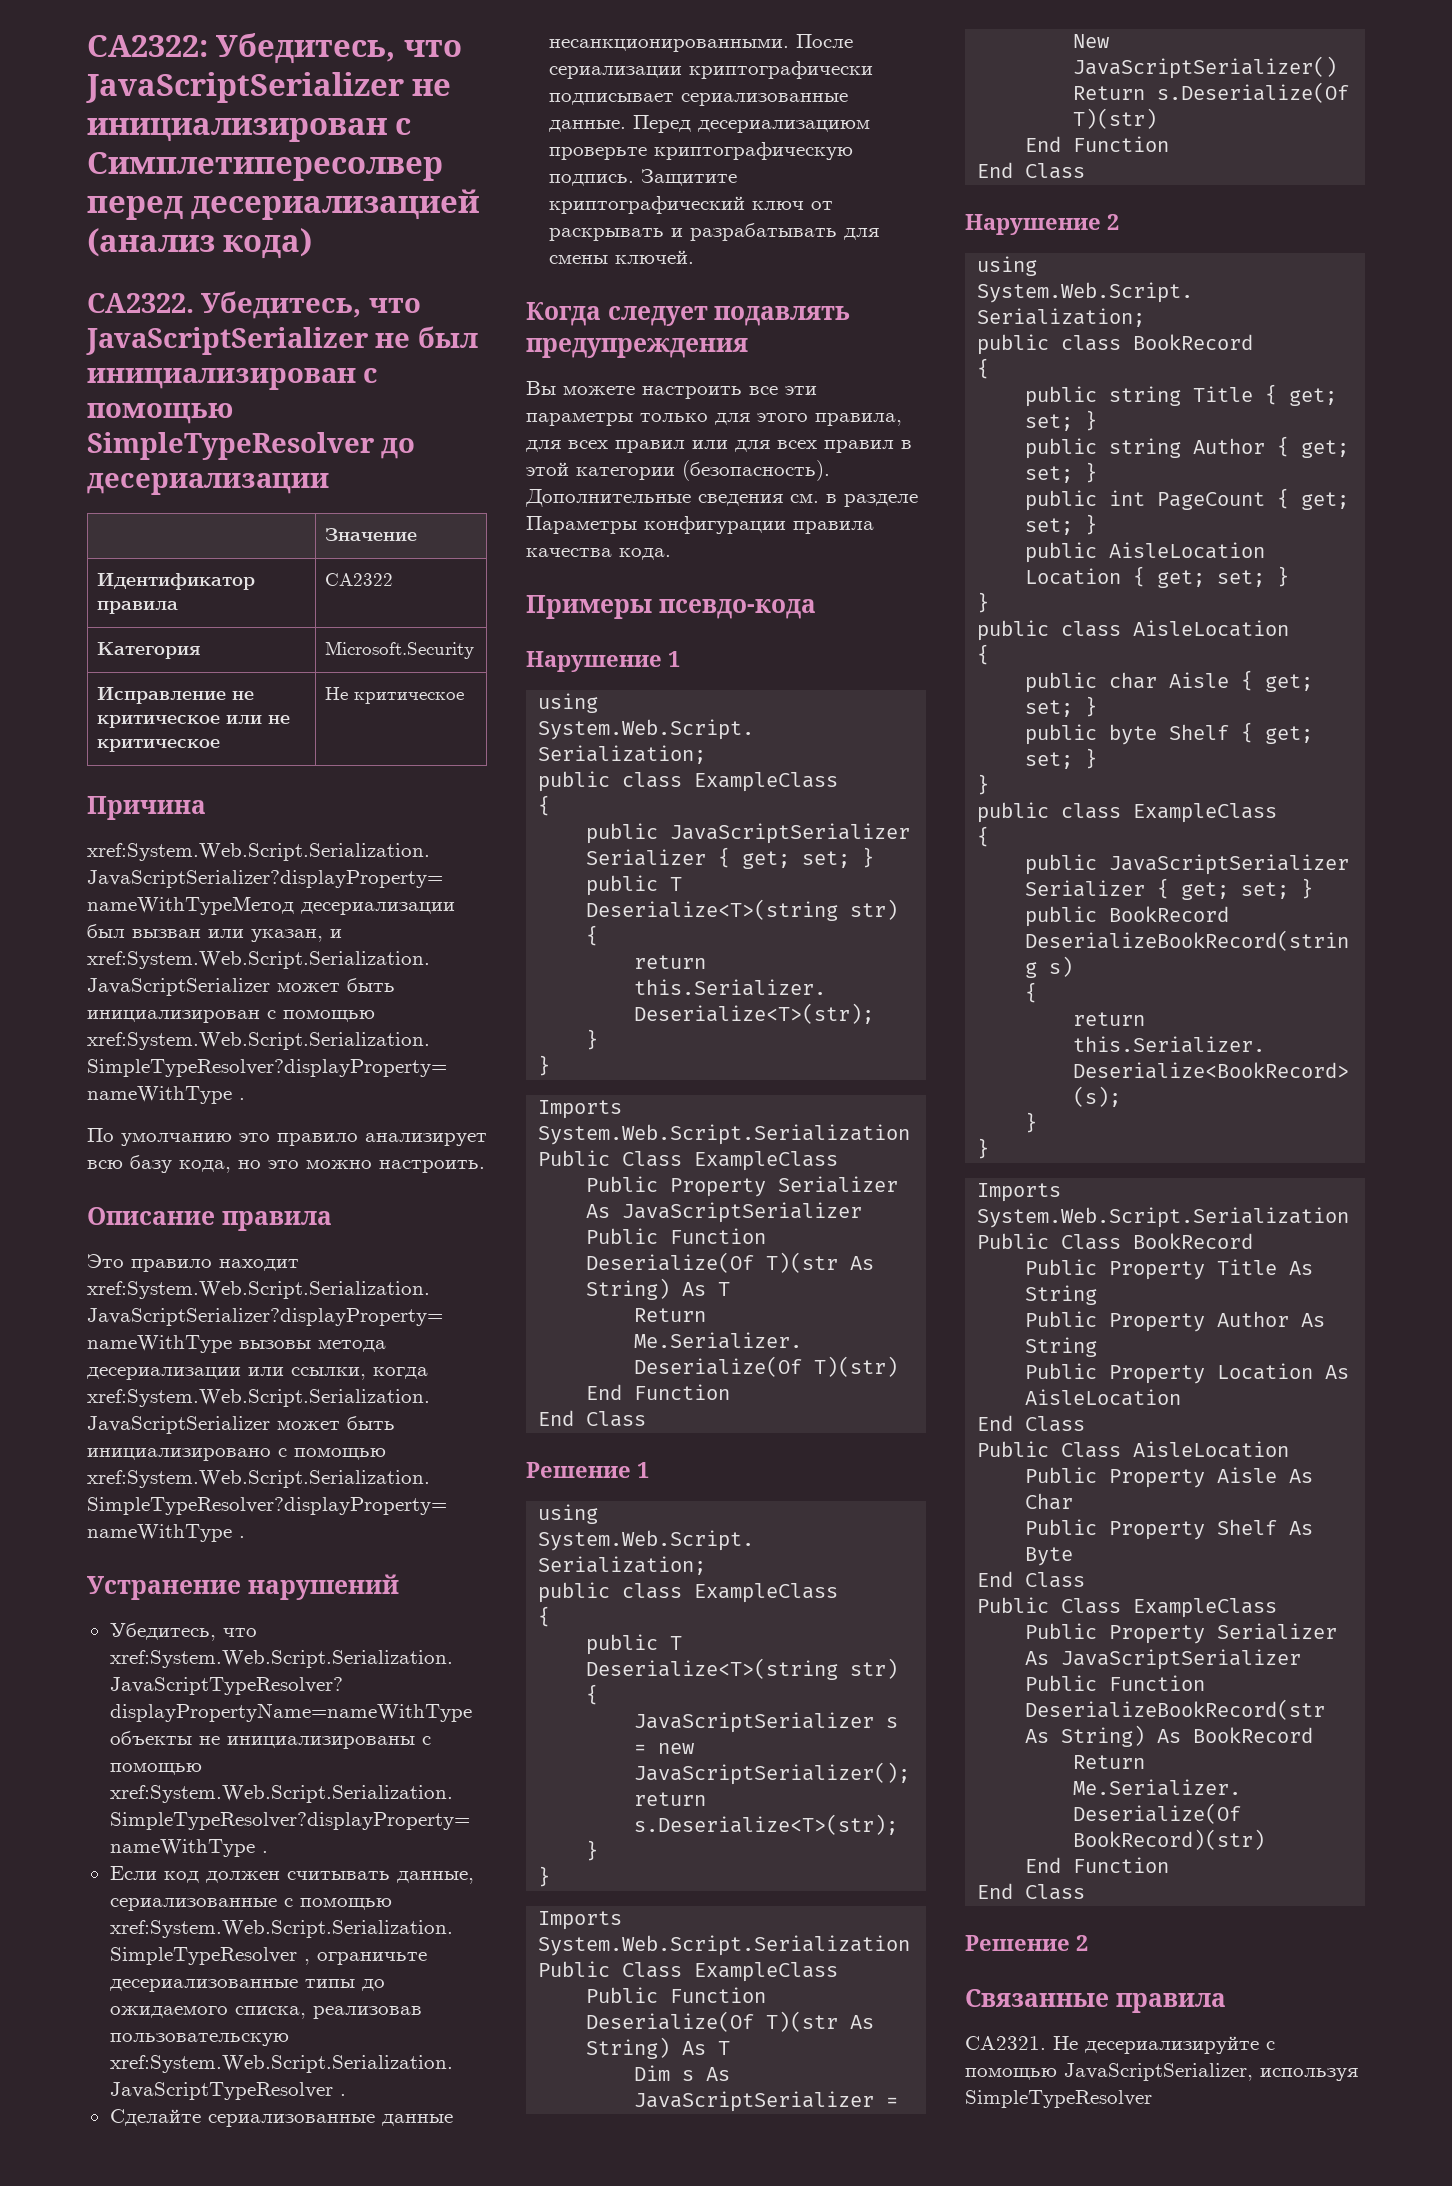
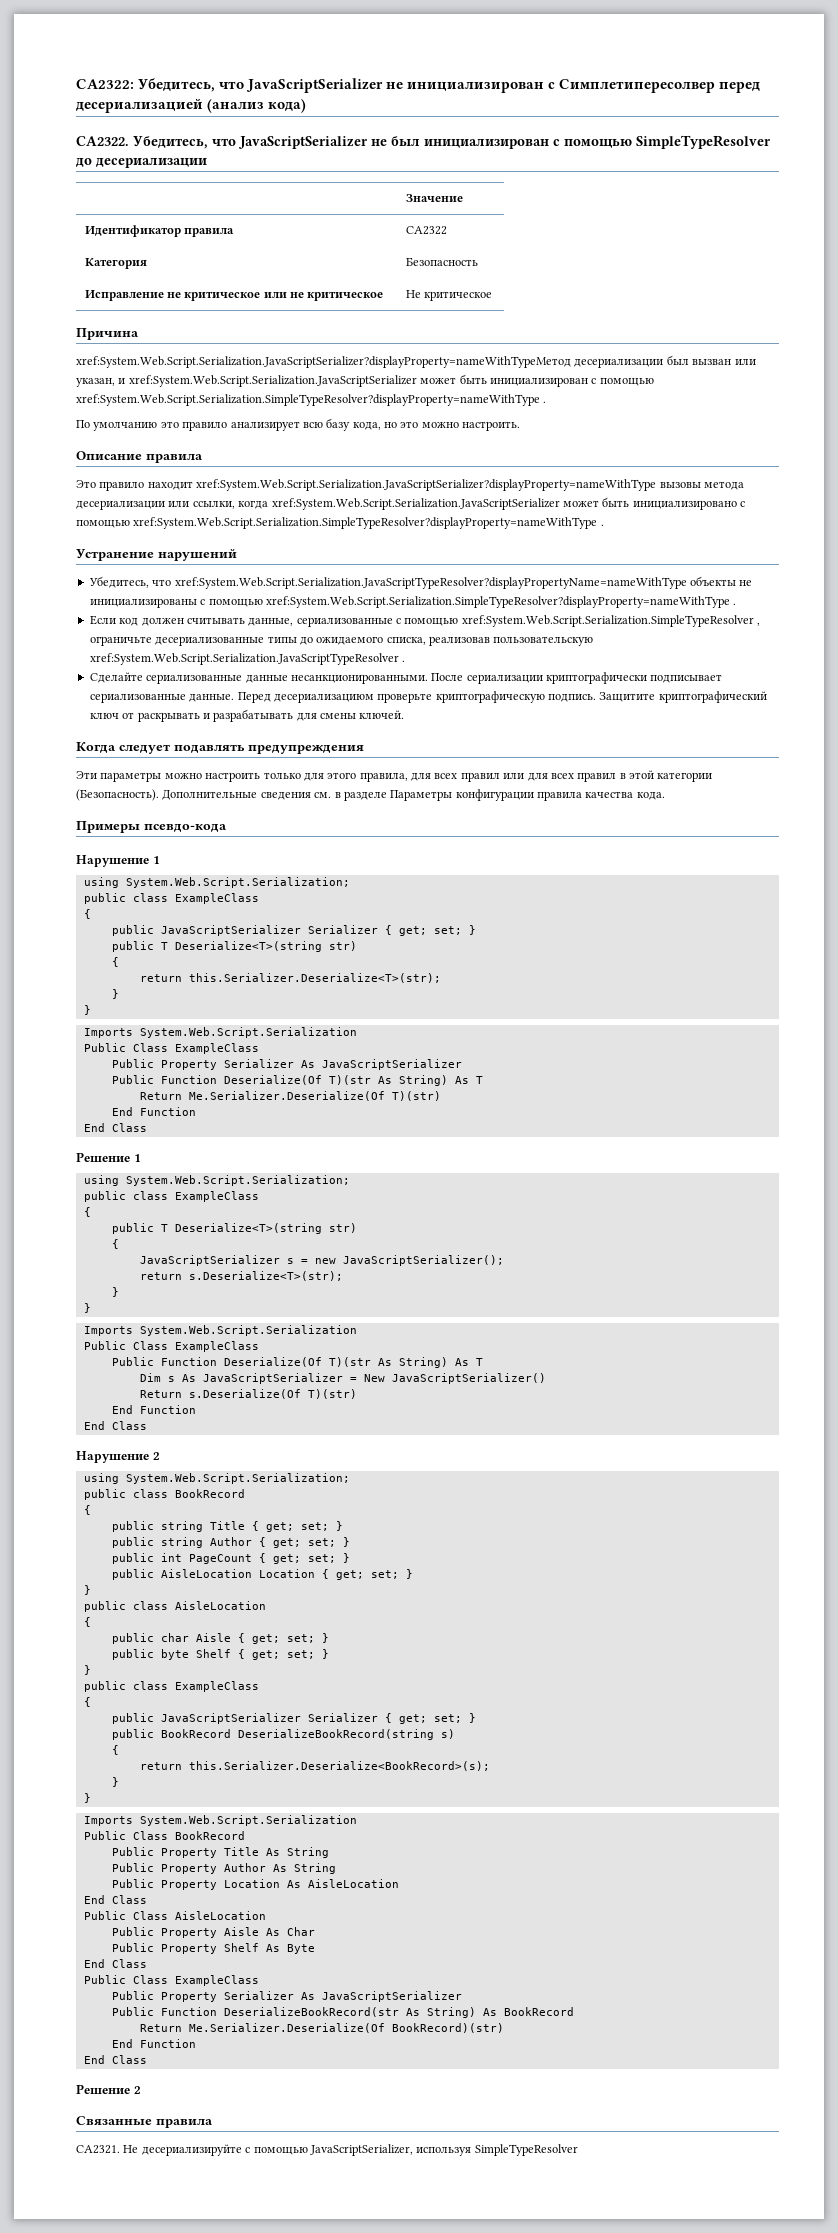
[325,641,475,659] Microsoft.Security -> [405,257,478,266] Безопасность
[526,381,817,399] [526,413,633,426] Вы можете настроить все эти параметры -> [76,771,261,782] Эти параметры можно настроить
[682,460,830,481] (безопасность). -> [76,789,159,801] (Безопасность).

